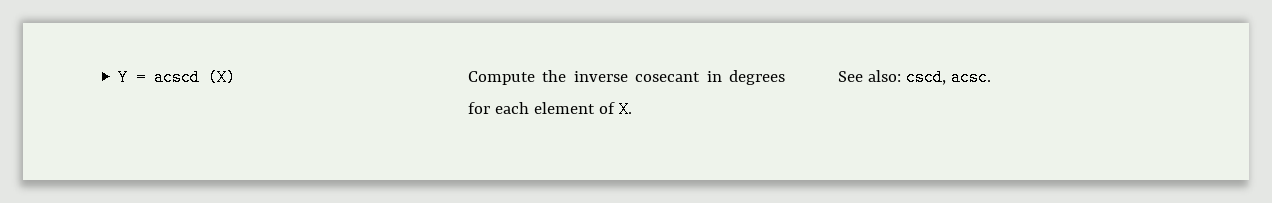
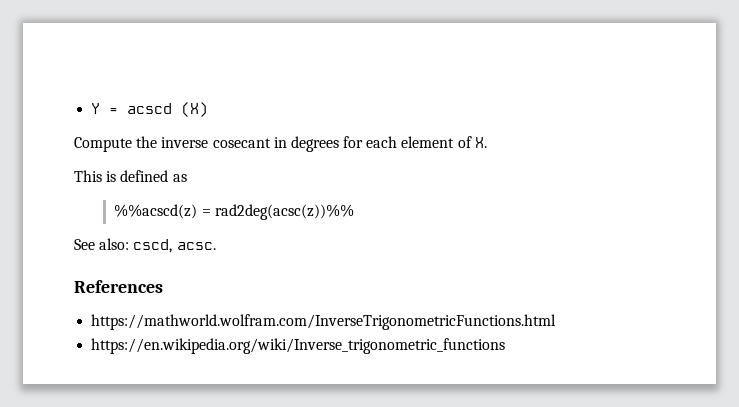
(632, 109) none -> [74,170,187,182] [114,204,354,220] // This is defined as // %%acscd(z) = rad2deg(acsc(z))%%
(991, 77) none -> [74,280,163,293] [91,314,557,330] [91,338,506,354] // References // https://mathworld.wolfram.com/InverseTrigonometricFunctions.html // https://en.wikipedia.org/wiki/Inverse_trigonometric_functions

